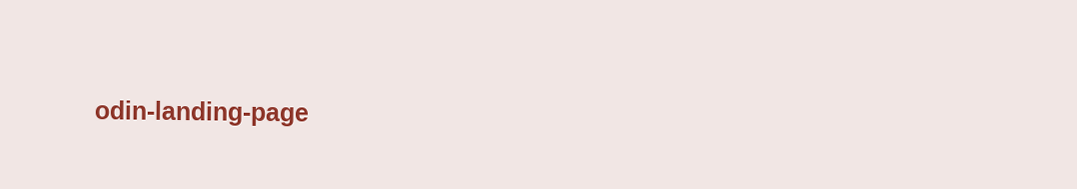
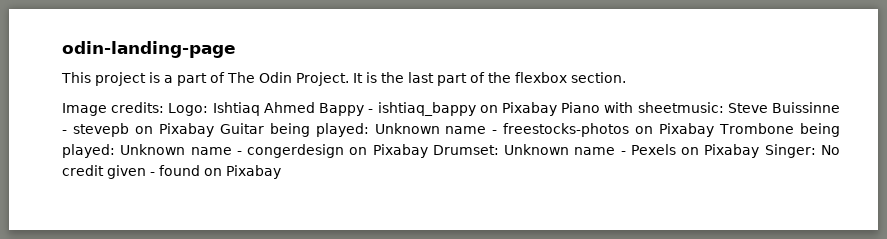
(309, 113) none -> [61,72,626,86] [62,102,840,116] [62,123,840,137] [62,144,840,158] [62,165,281,179] // This project is a part of The Odin Project. It is the last part of the flexbox section. // Image credits: Logo: Ishtiaq Ahmed Bappy - ishtiaq_bappy on Pixabay Piano with sheetmusic: Steve Buissinne - stevepb on Pixabay Guitar being played: Unknown name - freestocks-photos on Pixabay Trombone being played: Unknown name - congerdesign on Pixabay Drumset: Unknown name - Pexels on Pixabay Singer: No credit given - found on Pixabay

